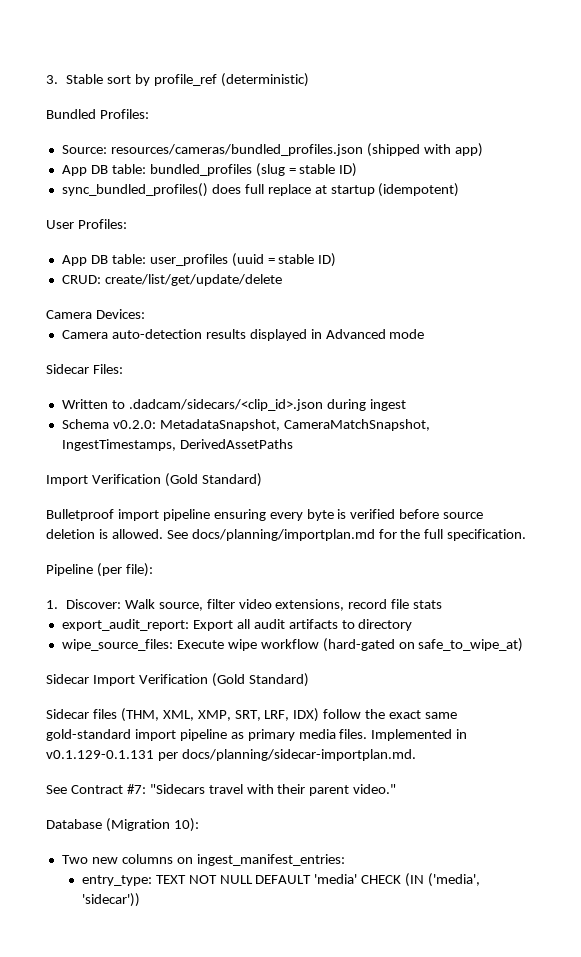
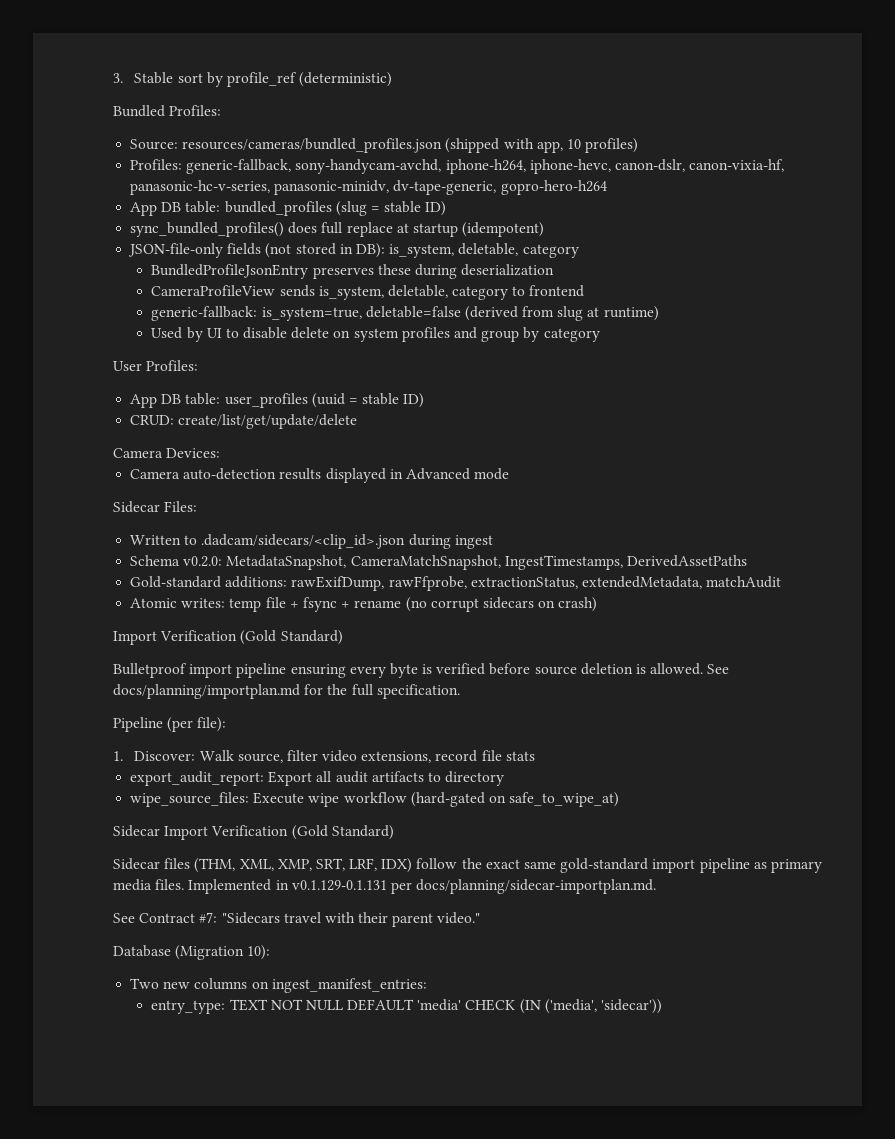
[454,143,483,157] app) -> [536,138,639,153] [130,159,785,174] [130,180,607,195] app, 10 profiles) // Profiles: generic-fallback, sony-handycam-avchd, iphone-h264, iphone-hevc, canon-dslr, canon-vixia-hf, panasonic-hc-v-series, panasonic-minidv, dv-tape-generic, gopro-hero-h264
(460, 190) none -> [128,243,579,258] [151,264,555,279] [151,285,585,300] [151,306,659,321] [151,327,600,342] // JSON-file-only fields (not stored in DB): is_system, deletable, category // BundledProfileJsonEntry preserves these during deserialization // CameraProfileView sends is_system, deletable, category to frontend // generic-fallback: is_system=true, deletable=false (derived from slug at runtime) // Used by UI to disable delete on system profiles and group by category
(293, 444) none -> [130,576,782,591] [130,597,598,612] // Gold-standard additions: rawExifDump, rawFfprobe, extractionStatus, extendedMetadata, matchAudit // Atomic writes: temp file + fsync + rename (no corrupt sidecars on crash)

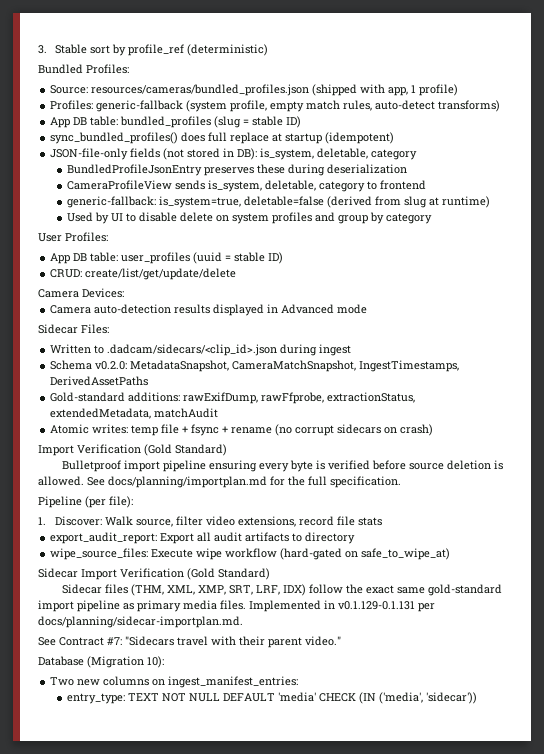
[566,138,639,153] [130,159,785,174] [130,180,607,195] 10 profiles) // Profiles: generic-fallback, sony-handycam-avchd, iphone-h264, iphone-hevc, canon-dslr, canon-vixia-hf, panasonic-hc-v-series, panasonic-minidv, dv-tape-generic, gopro-hero-h264 -> [411,84,459,96] [50,100,501,112] 1 profile) // Profiles: generic-fallback (system profile, empty match rules, auto-detect transforms)

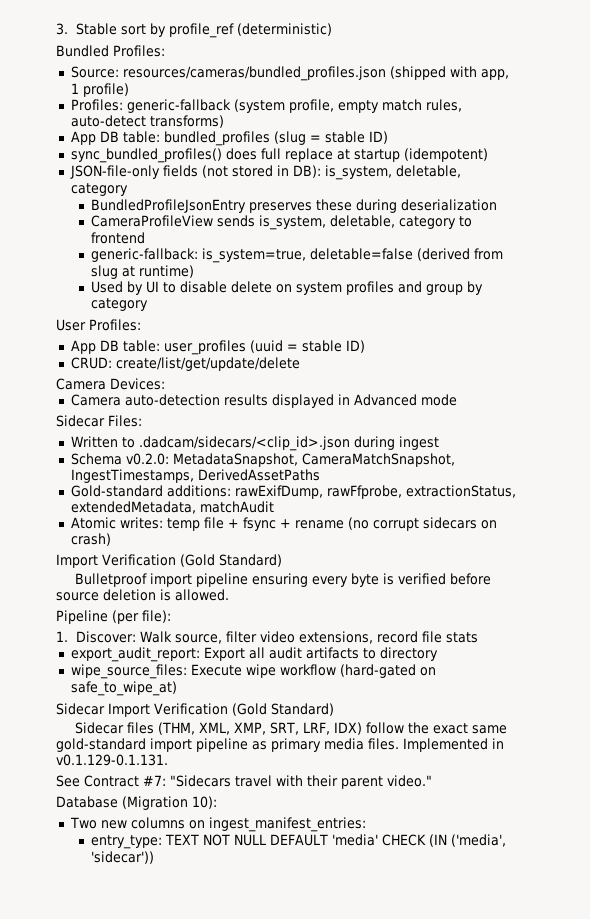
[87,476,401,488] See docs/planning/importplan.md for the full specification. -> (229, 595) none
[338,601,435,612] [38,616,243,628] v0.1.129-0.1.131 per docs/planning/sidecar-importplan.md. -> [56,754,168,766] v0.1.129-0.1.131.

